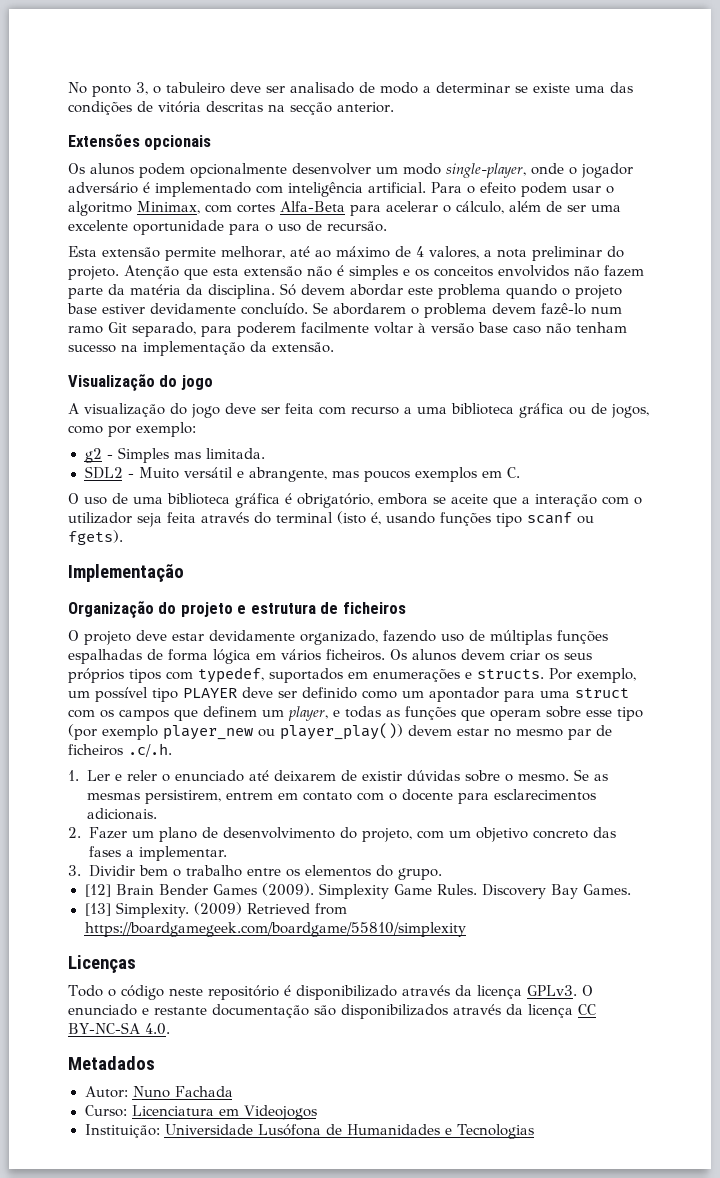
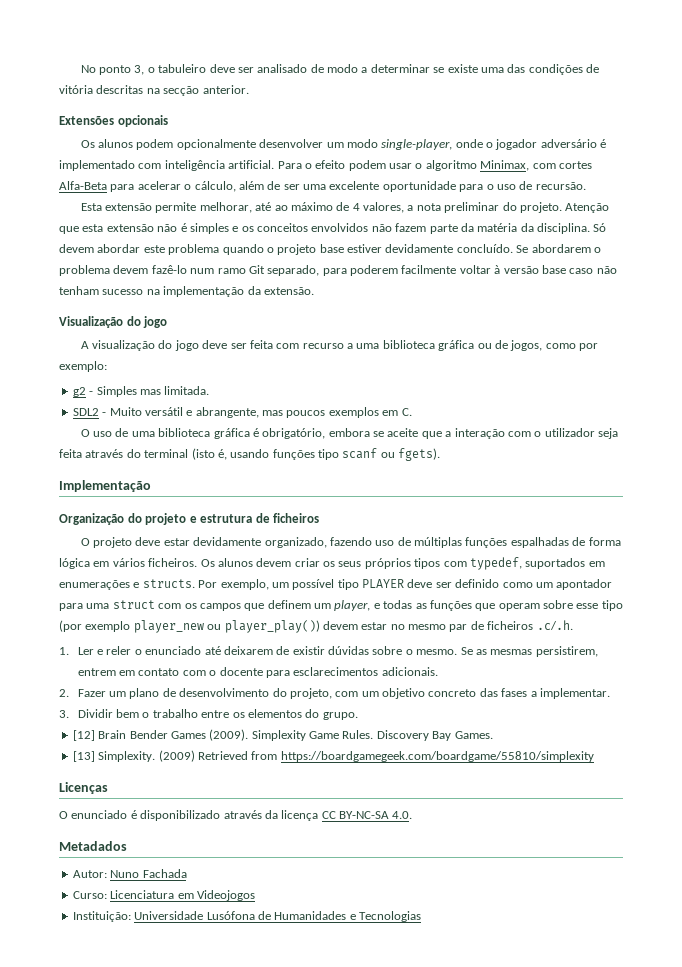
[68,985,279,1000] Todo o código neste repositório -> [59,810,128,819] O enunciado
[526,985,593,996] [68,1004,573,1019] GPLv3. O enunciado e restante documentação são disponibilizados através da licença -> (319, 815) none

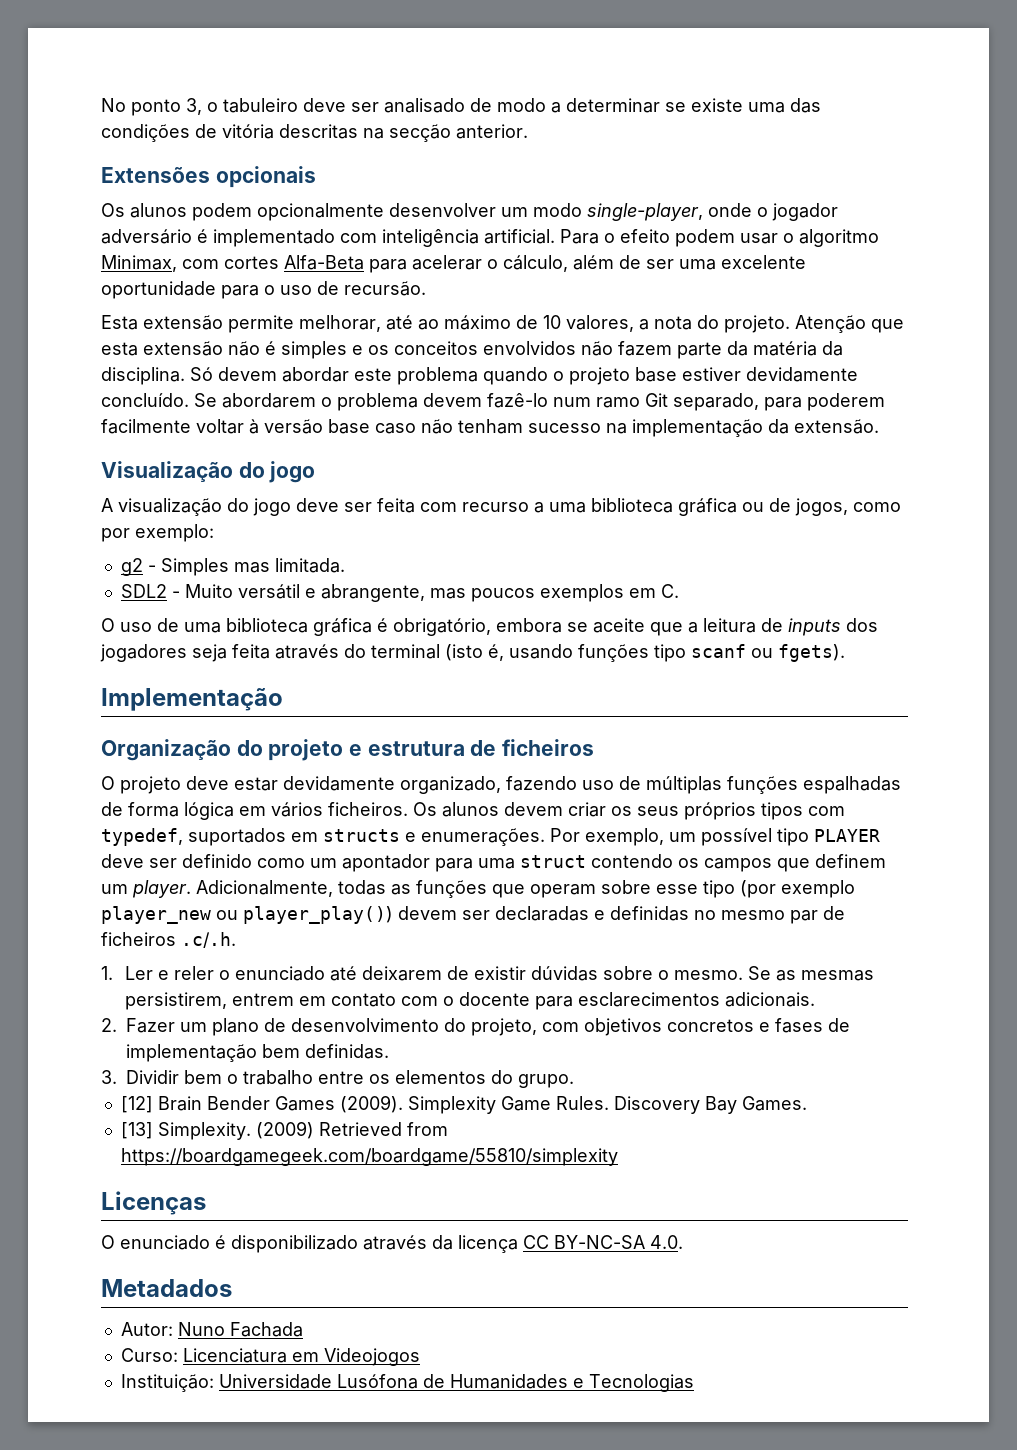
[352,203,360,211] 4 -> [543,315,561,329] 10
[444,202,500,213] preliminar -> (692, 323) none
[454,428,595,439] interação com o utilizador -> [703,618,878,636] [100,644,187,662] leitura de inputs dos jogadores
[59,579,195,590] enumerações e structs. -> [323,828,545,846] structs e enumerações.
[158,603,182,609] com -> [591,854,673,868] contendo
[334,600,380,611] player, e -> [132,880,333,898] player. Adicionalmente,
[361,622,388,630] estar -> [462,906,689,921] ser declaradas e definidas
[361,688,610,699] um objetivo concreto das fases a implementar. -> [584,1018,850,1036] [126,1044,389,1062] objetivos concretos e fases de implementação bem definidas.

